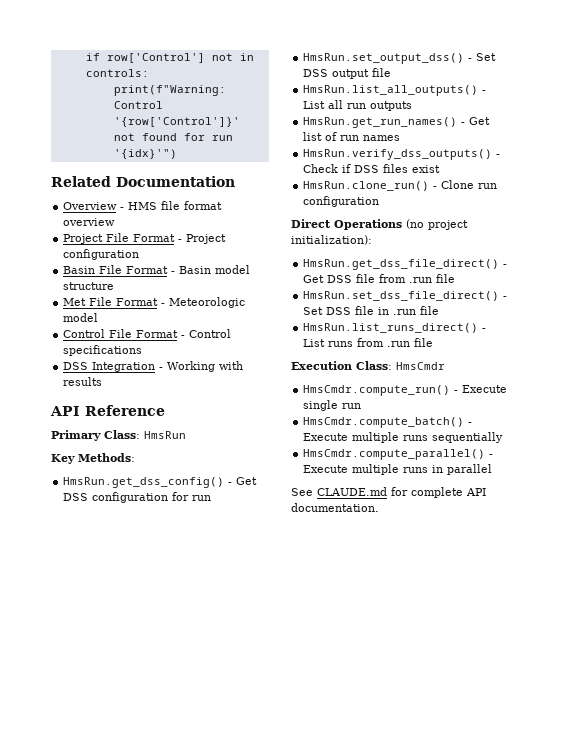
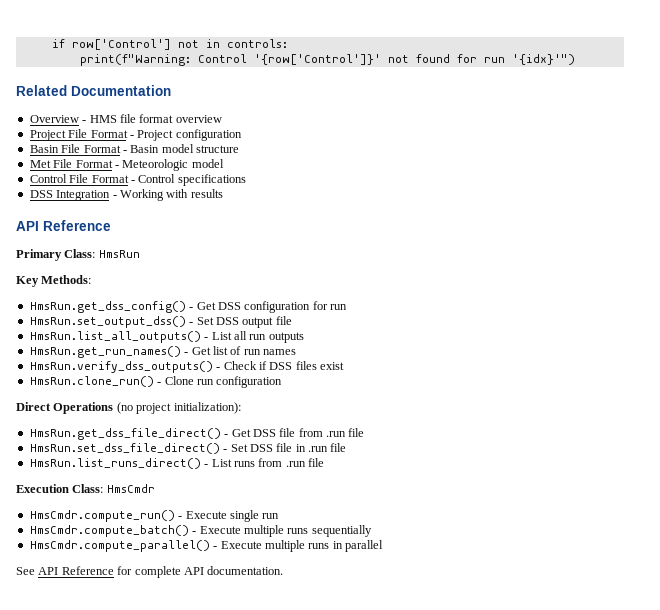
[317,487,387,496] CLAUDE.md -> [38,566,114,575] API Reference

